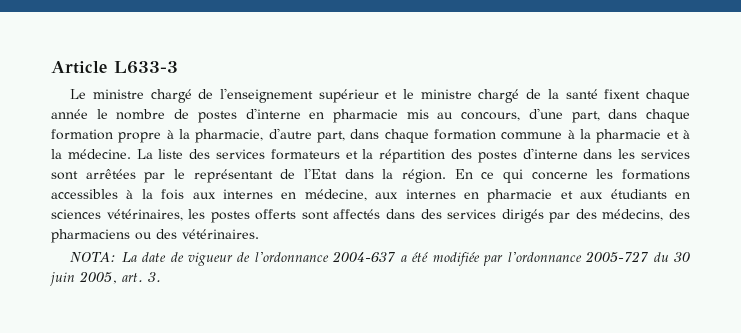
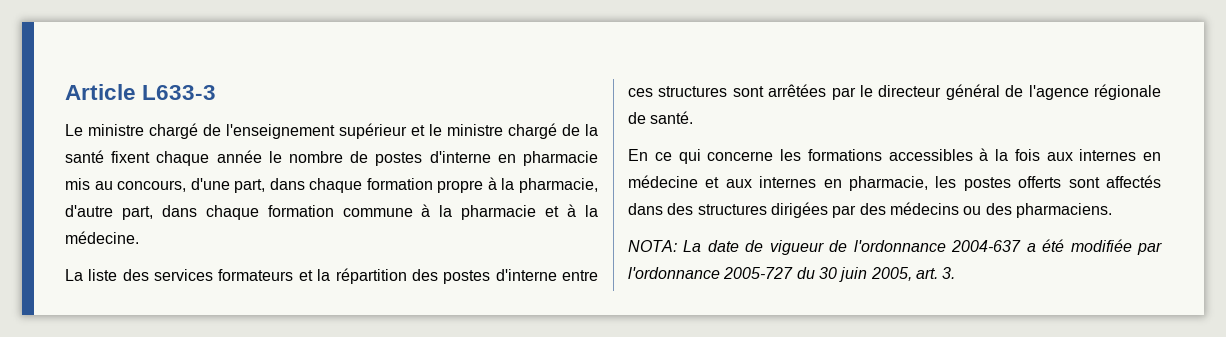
(131, 154) none -> (139, 237) //
[583,149,690,159] dans les services -> [562,270,599,281] [628,86,728,97] entre ces structures
[193,168,447,183] représentant de l'Etat dans la région. -> [878,84,1162,100] [628,111,694,124] directeur général de l'agence régionale de santé. //
[304,189,690,203] [51,209,183,221] médecine, aux internes en pharmacie et aux étudiants en sciences vétérinaires, -> [628,175,928,191] médecine et aux internes en pharmacie,
[447,209,690,223] [51,229,130,243] services dirigés par des médecins, des pharmaciens -> [697,202,959,218] structures dirigées par des médecins
[182,229,259,239] vétérinaires. -> [1015,203,1112,218] pharmaciens.

